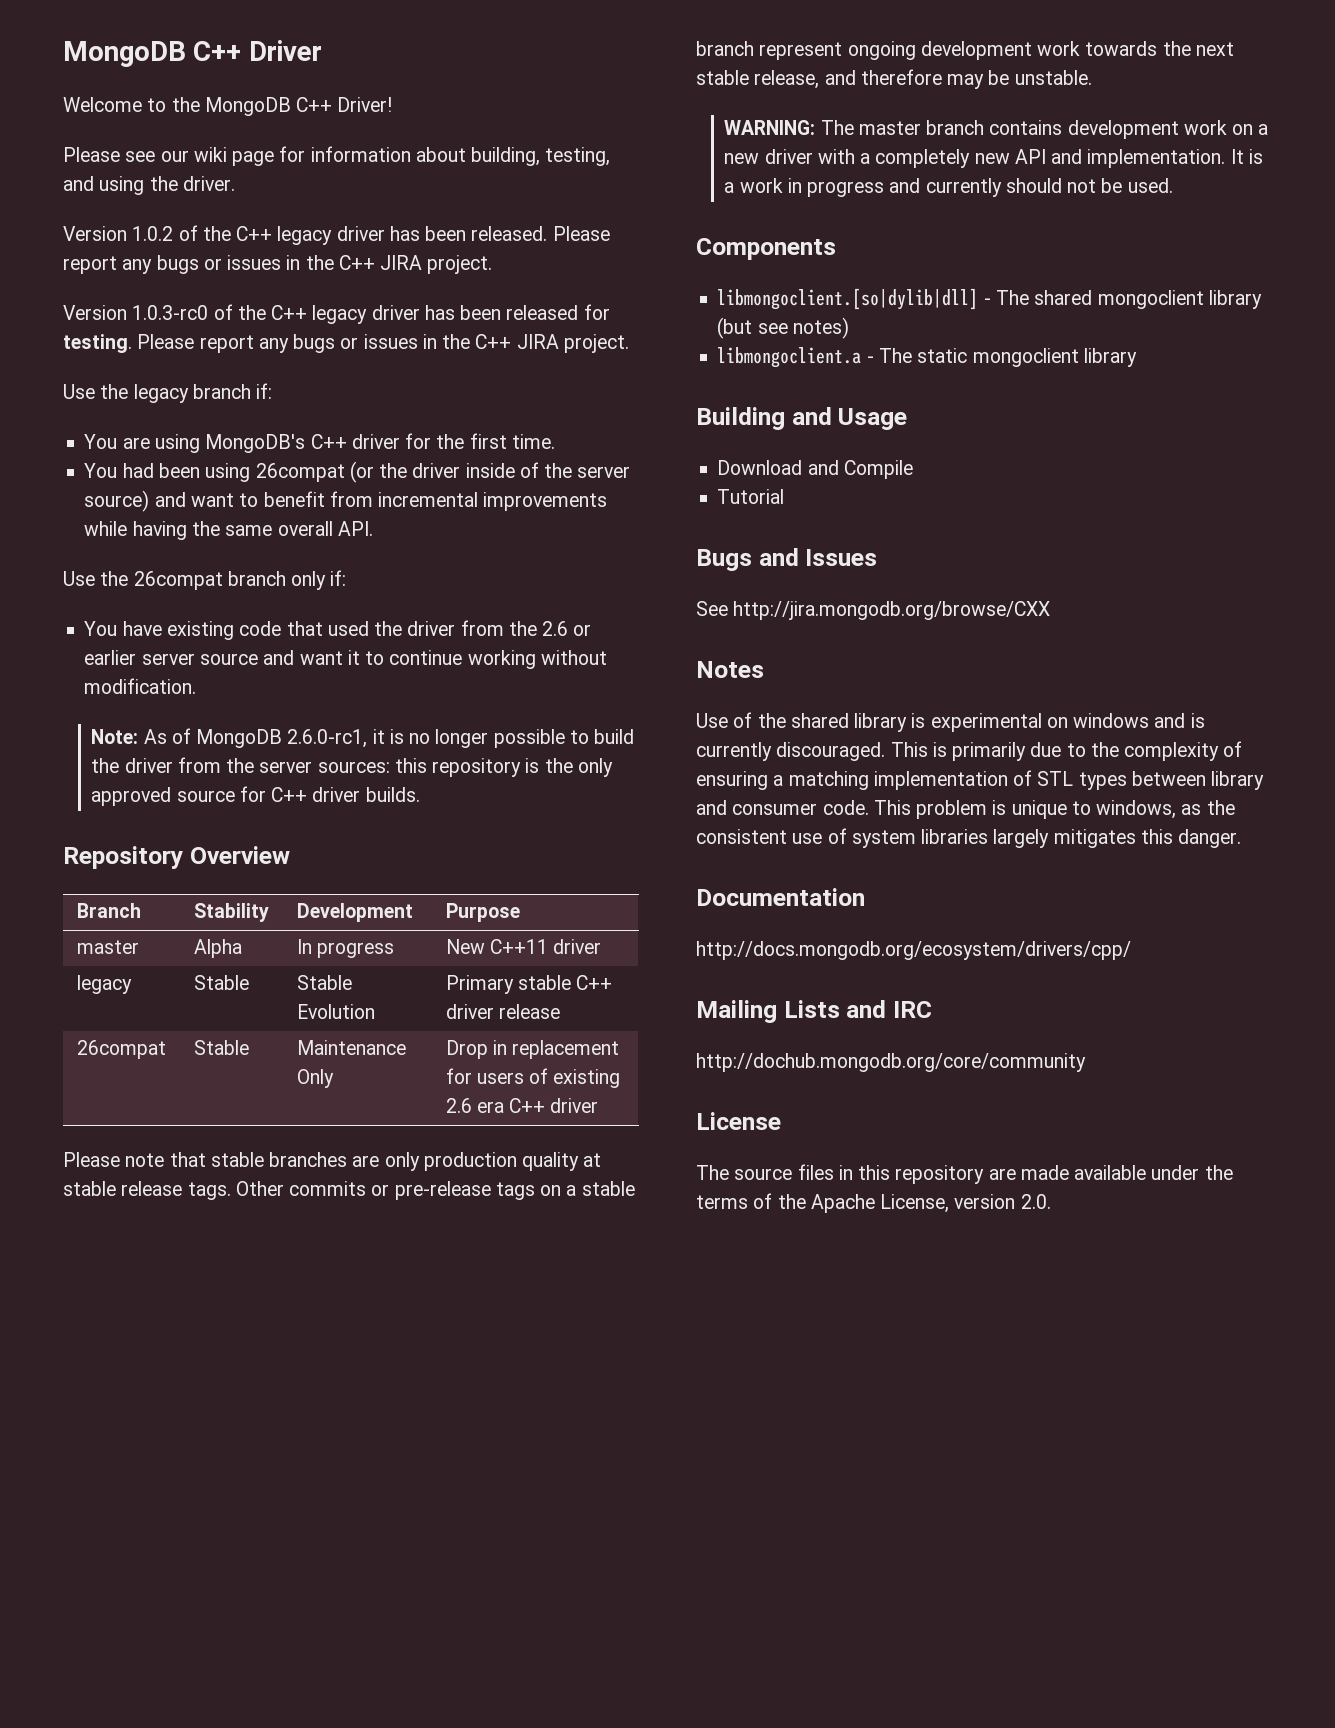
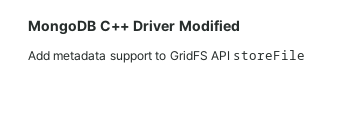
[63,97,393,116] [63,146,611,166] [63,176,235,195] [63,225,610,245] [63,255,493,274] [63,304,610,324] [63,334,629,353] [63,383,273,403] [84,433,555,453] [84,461,631,483] [84,490,608,512] [84,521,373,540] [63,570,347,590] [84,620,592,640] [84,650,607,669] [84,678,197,694] [91,728,635,748] [91,757,613,777] [91,786,420,806] [63,846,290,869] [76,903,141,918] [193,903,269,922] [296,903,413,922] [445,903,520,922] [76,940,139,954] [193,939,242,958] [296,939,394,958] [445,939,602,954] [76,975,132,994] [193,975,249,990] [296,975,352,990] [296,1004,375,1019] [445,975,613,994] [445,1004,560,1019] [76,1040,166,1059] [193,1040,249,1055] [296,1040,406,1055] [296,1069,334,1088] [445,1040,620,1059] [445,1068,621,1088] [445,1098,599,1113] [63,1152,602,1171] [63,1181,635,1200] [696,41,1234,60] [696,69,1092,89] [724,120,1269,139] [724,149,1263,168] [724,178,1173,197] [696,238,836,260] [717,288,1262,310] [717,317,849,339] [717,347,1137,368] [696,407,908,430] [717,460,913,479] [717,489,785,504] [696,548,878,571] [696,601,1051,620] [696,661,764,678] [696,712,1205,732] [696,741,1243,761] [696,770,1265,790] [696,800,1235,819] [696,828,1242,848] [696,888,865,906] [696,941,1131,960] [696,1000,932,1023] [696,1053,1086,1072] [696,1112,781,1130] [696,1164,1233,1184] [696,1193,1051,1213] // Welcome to the MongoDB C++ Driver! // Please see our wiki page for information about building, testing, and using the driver. // Version 1.0.2 of the C++ legacy driver has been released. Please report any bugs or issues in the C++ JIRA project. // Version 1.0.3-rc0 of the C++ legacy driver has been released for testing. Please report any bugs or issues in the C++ JIRA project. // Use the legacy branch if: // You are using MongoDB's C++ driver for the first time. // You had been using 26compat (or the driver inside of the server source) and want to benefit from incremental improvements while having the same overall API. // Use the 26compat branch only if: // You have existing code that used the driver from the 2.6 or earlier server source and want it to continue working without modification. // Note: As of MongoDB 2.6.0-rc1, it is no longer possible to build the driver from the server sources: this repository is the only approved source for C++ driver builds. // Repository Overview // Branch | Stability | Development | Purpose // master | Alpha | In progress | New C++11 driver // legacy | Stable | Stable Evolution | Primary stable C++ driver release // 26compat | Stable | Maintenance Only | Drop in replacement for users of existing 2.6 era C++ driver // Please note that stable branches are only production quality at stable release tags. Other commits or pre-release tags on a stable branch represent ongoing development work towards the next stable release, and therefore may be unstable. // WARNING: The master branch contains development work on a new driver with a completely new API and implementation. It is a work in progress and currently should not be used. // Components // libmongoclient.[so|dylib|dll] - The shared mongoclient library (but see notes) // libmongoclient.a - The static mongoclient library // Building and Usage // Download and Compile // Tutorial // Bugs and Issues // See http://jira.mongodb.org/browse/CXX // Notes // Use of the shared library is experimental on windows and is currently discouraged. This is primarily due to the complexity of ensuring a matching implementation of STL types between library and consumer code. This problem is unique to windows, as the consistent use of system libraries largely mitigates this danger. // Documentation // http://docs.mongodb.org/ecosystem/drivers/cpp/ // Mailing Lists and IRC // http://dochub.mongodb.org/core/community // License // The source files in this repository are made available under the terms of the Apache License, version 2.0. -> [178,20,240,32] [28,50,306,63] Modified // Add metadata support to GridFS API storeFile

